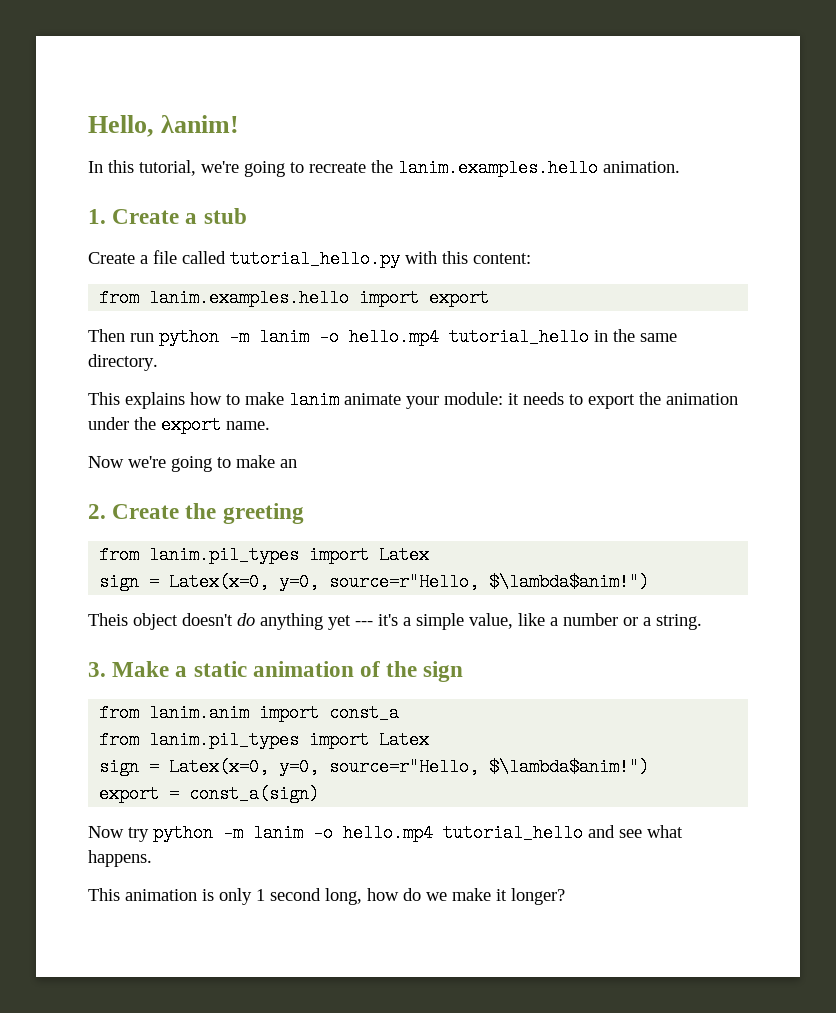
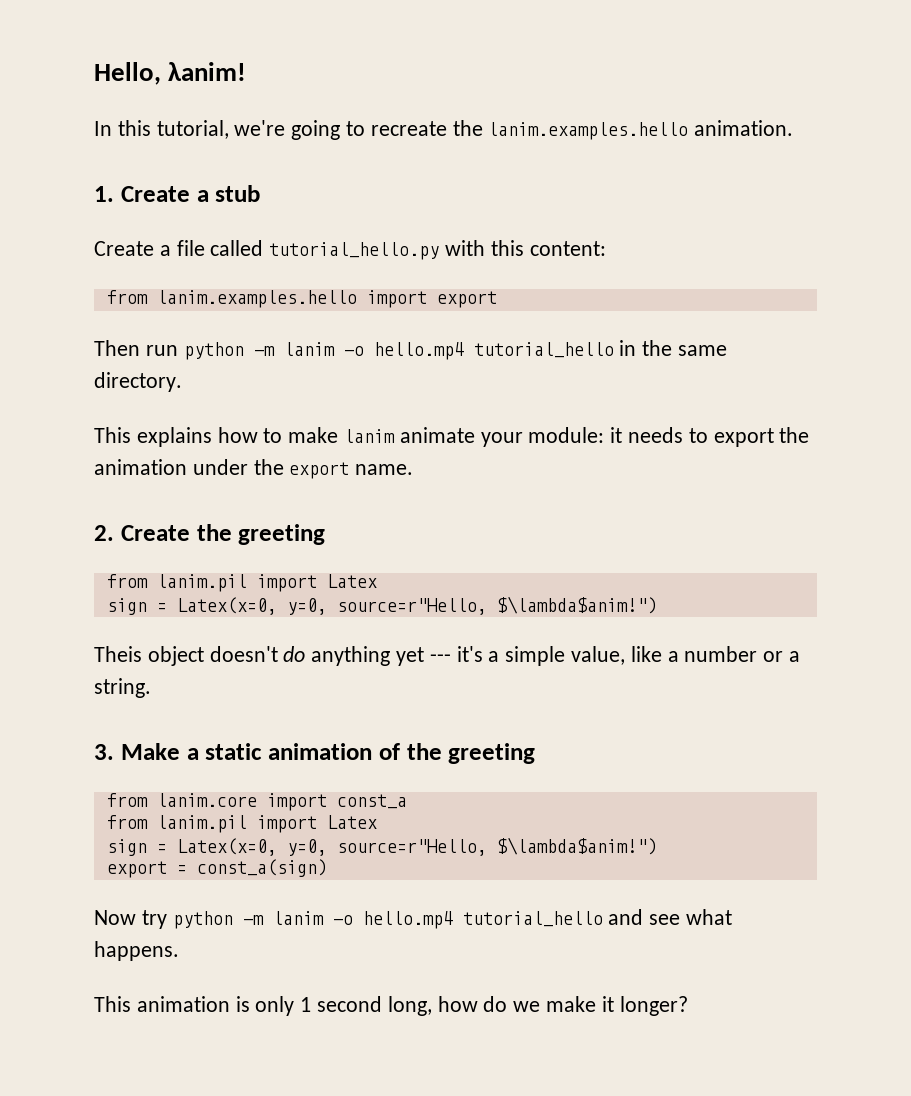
[88,455,297,472] // Now we're going to make an -> (414, 469) none
[149,546,300,564] lanim.pil_types -> [156,574,247,592] lanim.pil
[423,661,464,682] [99,704,250,722] sign // from lanim.anim -> [448,743,536,764] [106,793,257,807] greeting // from lanim.core
[149,731,300,749] lanim.pil_types -> [156,815,247,833] lanim.pil

